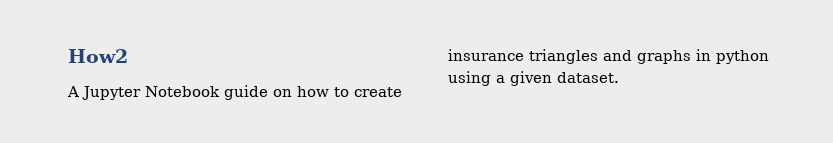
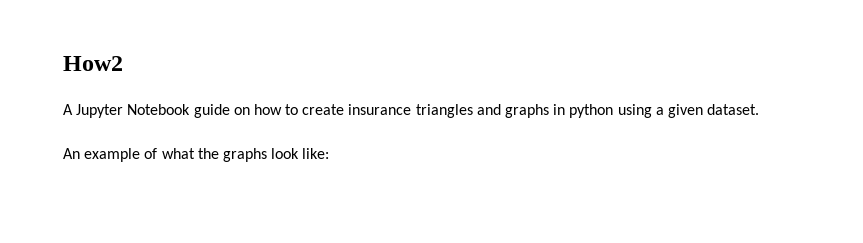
(619, 77) none -> [63,148,330,162] // An example of what the graphs look like:

